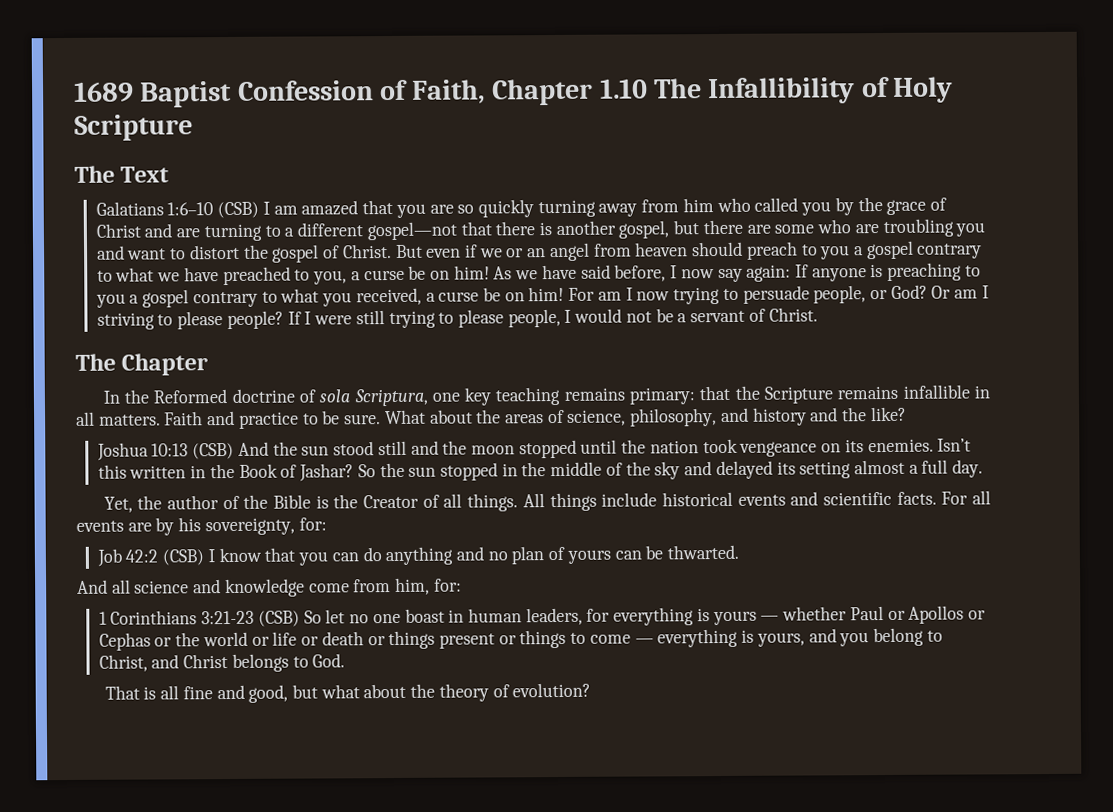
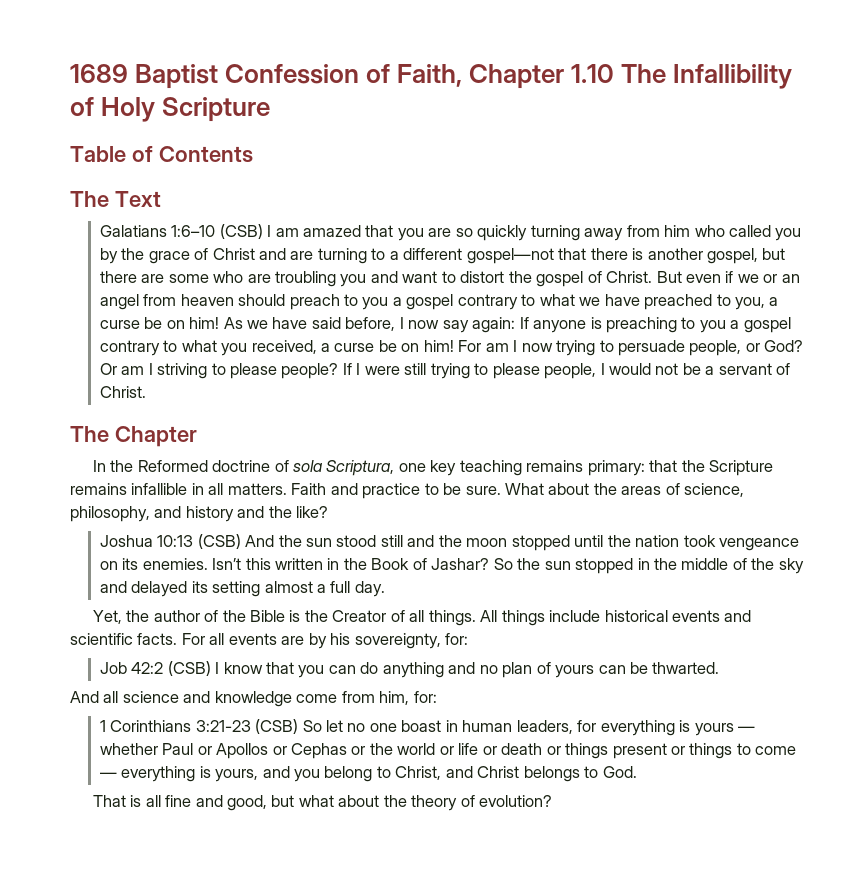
(193, 127) none -> [70,146,253,163] // Table of Contents

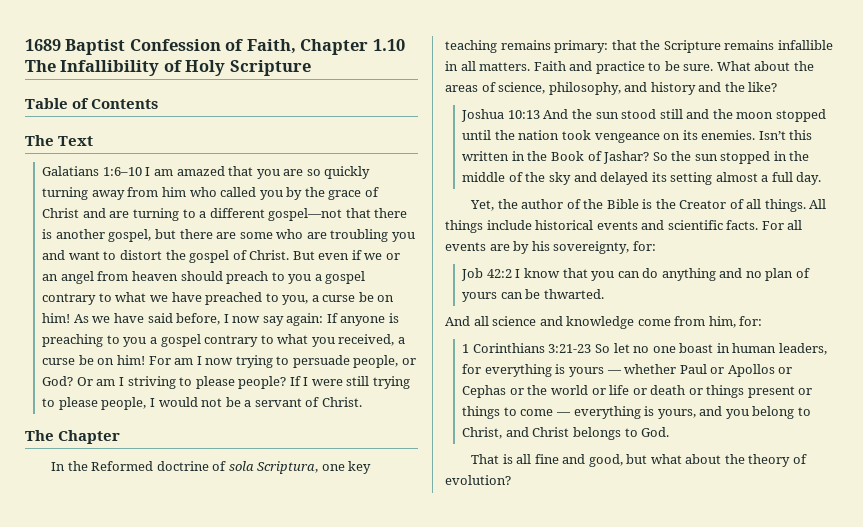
[219,224,263,239] (CSB) -> (142, 171) none
[197,534,241,549] (CSB) -> (540, 114) none
[167,661,211,676] (CSB) -> (512, 273) none
[255,719,299,734] (CSB) -> (592, 348) none

